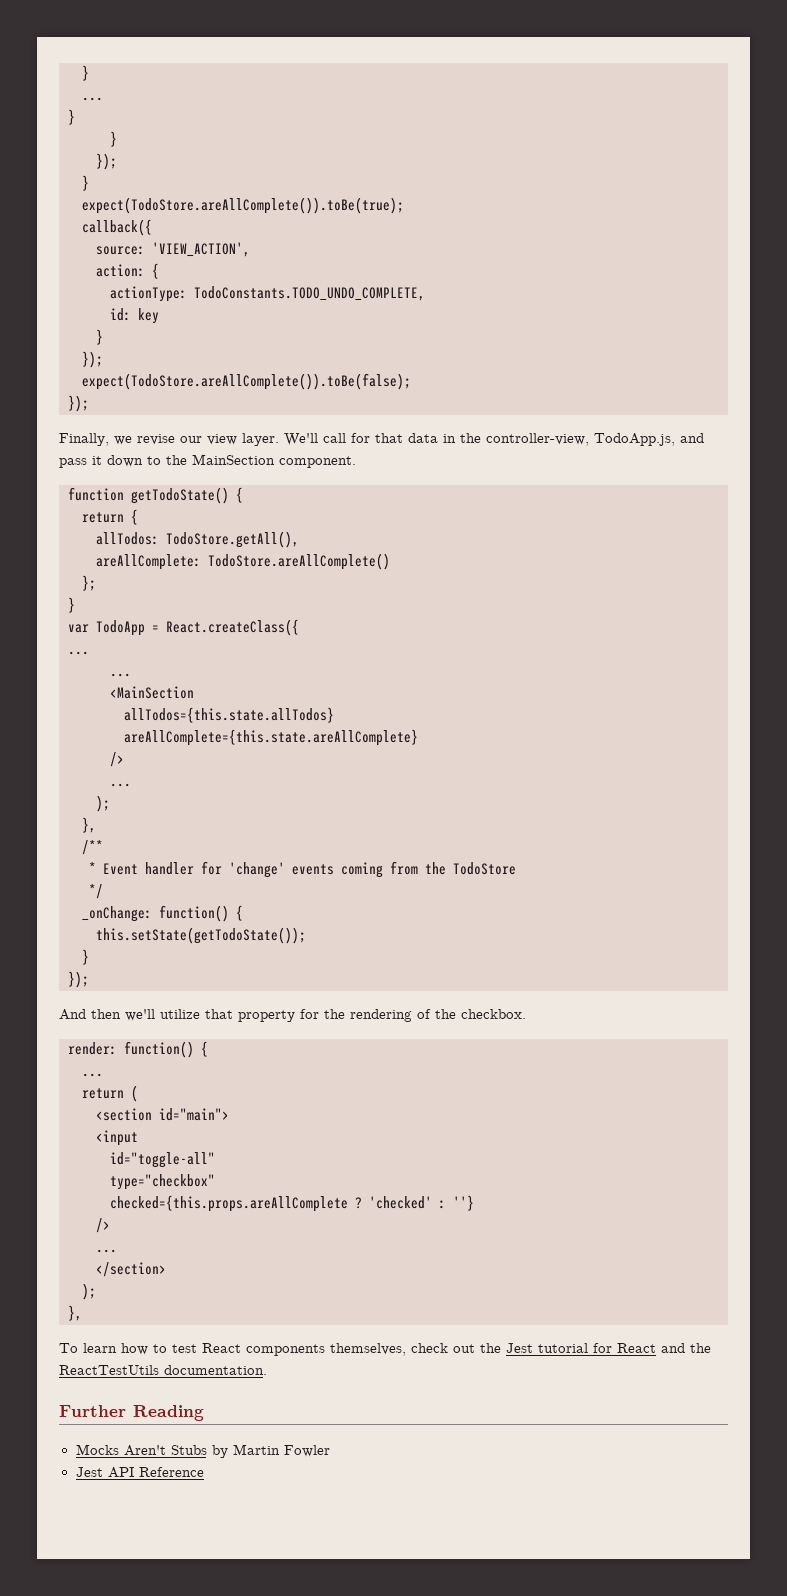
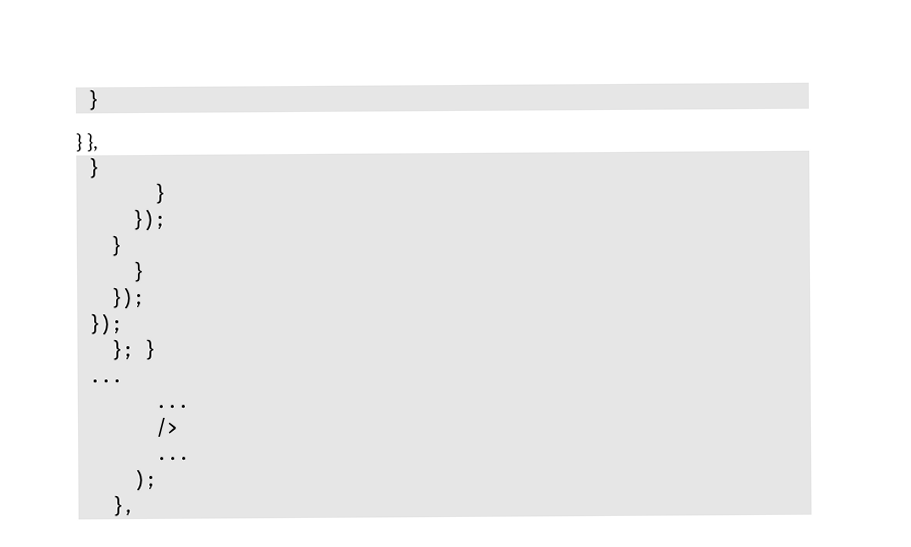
[82,65,89,81] [82,97,103,101] } // ... -> [86,89,99,111] [76,133,100,152] } // } },
[82,197,404,214] [82,219,152,236] [96,242,250,257] [96,263,159,279] [110,286,425,302] [110,308,159,324] [96,329,103,345] [82,351,103,368] [82,373,411,390] [68,395,89,412] [59,433,704,446] [59,454,356,468] [68,487,243,504] [82,509,138,525] [96,531,299,548] [96,553,390,570] // expect(TodoStore.areAllComplete()).toBe(true); // callback({ // source: 'VIEW_ACTION', // action: { // actionType: TodoConstants.TODO_UNDO_COMPLETE, // id: key // } // }); // expect(TodoStore.areAllComplete()).toBe(false); // }); // Finally, we revise our view layer. We'll call for that data in the controller-view, TodoApp.js, and pass it down to the MainSection component. // function getTodoState() { // return { // allTodos: TodoStore.getAll(), // areAllComplete: TodoStore.areAllComplete() -> [131,261,145,283] [110,287,145,310] [88,313,123,336] // } // }); // });
[68,597,75,613] [68,619,299,636] // } // var TodoApp = React.createClass({ -> [143,338,156,361] }
[110,686,194,699] [124,707,334,723] [124,729,418,746] // <MainSection // allTodos={this.state.allTodos} // areAllComplete={this.state.areAllComplete} -> (189, 406) none
[82,840,103,855] [89,861,516,878] [89,884,103,899] [82,905,243,922] [96,927,306,944] [82,949,89,965] [68,971,89,988] [59,1009,526,1022] [68,1041,208,1058] [82,1073,103,1077] [82,1085,138,1102] [96,1108,229,1121] [96,1130,138,1146] [110,1152,215,1168] [110,1174,215,1190] [110,1195,474,1212] [96,1218,110,1233] [96,1249,117,1253] [96,1262,166,1277] [82,1283,96,1300] [68,1305,82,1321] [59,1343,711,1356] [59,1365,267,1375] [59,1405,204,1421] [75,1444,330,1458] [75,1467,204,1478] // /** // * Event handler for 'change' events coming from the TodoStore // */ // _onChange: function() { // this.setState(getTodoState()); // } // }); // And then we'll utilize that property for the rendering of the checkbox. // render: function() { // ... // return ( // <section id="main"> // <input // id="toggle-all" // type="checkbox" // checked={this.props.areAllComplete ? 'checked' : ''} // /> // ... // </section> // ); // }, // To learn how to test React components themselves, check out the Jest tutorial for React and the ReactTestUtils documentation. // Further Reading // Mocks Aren't Stubs by Martin Fowler // Jest API Reference -> (135, 506) none

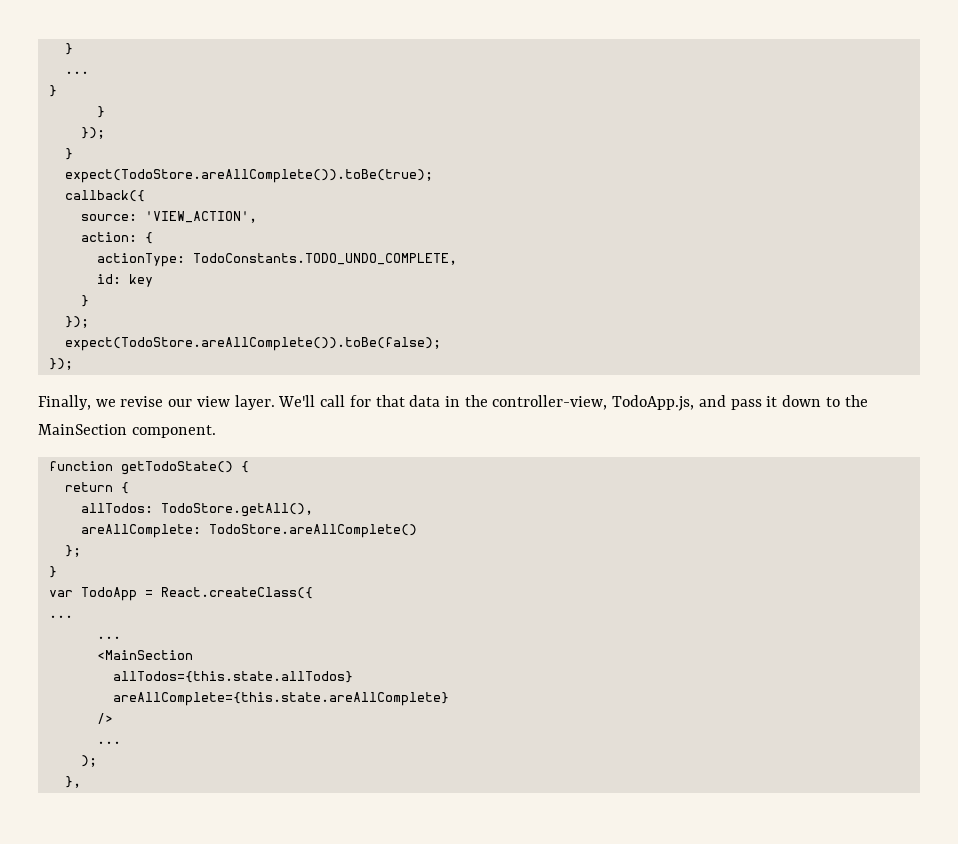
[86,89,99,111] [76,133,100,152] } // } }, -> [64,43,73,55] [64,71,89,74] } // ...
[131,261,145,283] [110,287,145,310] [88,313,123,336] // } // }); // }); -> [64,169,433,183] [64,190,145,202] [80,211,257,223] [80,232,153,244] [96,253,457,267] [96,274,153,287] [80,295,89,307] [64,316,89,328] [64,337,441,351] [48,358,73,370] [38,395,868,411] [38,424,216,438] [48,461,249,475] [64,482,129,494] [80,503,313,517] [80,524,417,538] // expect(TodoStore.areAllComplete()).toBe(true); // callback({ // source: 'VIEW_ACTION', // action: { // actionType: TodoConstants.TODO_UNDO_COMPLETE, // id: key // } // }); // expect(TodoStore.areAllComplete()).toBe(false); // }); // Finally, we revise our view layer. We'll call for that data in the controller-view, TodoApp.js, and pass it down to the MainSection component. // function getTodoState() { // return { // allTodos: TodoStore.getAll(), // areAllComplete: TodoStore.areAllComplete()
[143,338,156,361] } -> [48,566,57,578] [48,587,313,601] // } // var TodoApp = React.createClass({
(189, 406) none -> [96,650,193,660] [112,671,353,683] [112,692,449,706] // <MainSection // allTodos={this.state.allTodos} // areAllComplete={this.state.areAllComplete}

